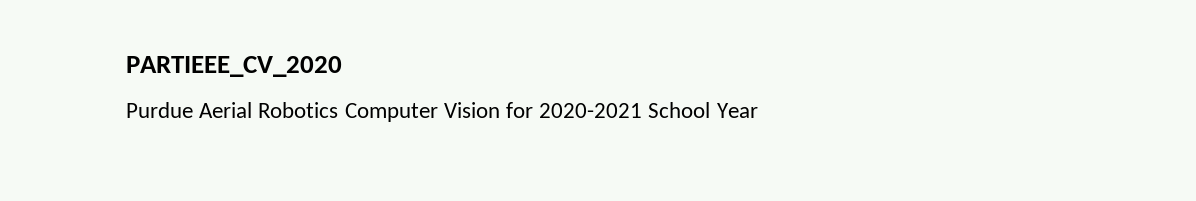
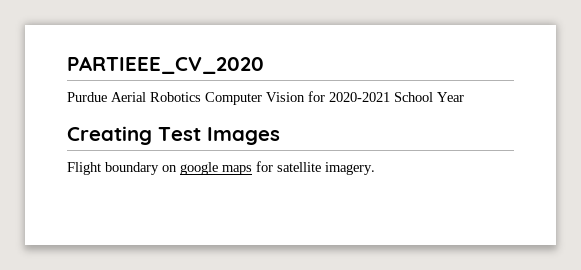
(758, 110) none -> [67,126,280,145] [67,161,375,175] // Creating Test Images // Flight boundary on google maps for satellite imagery.

